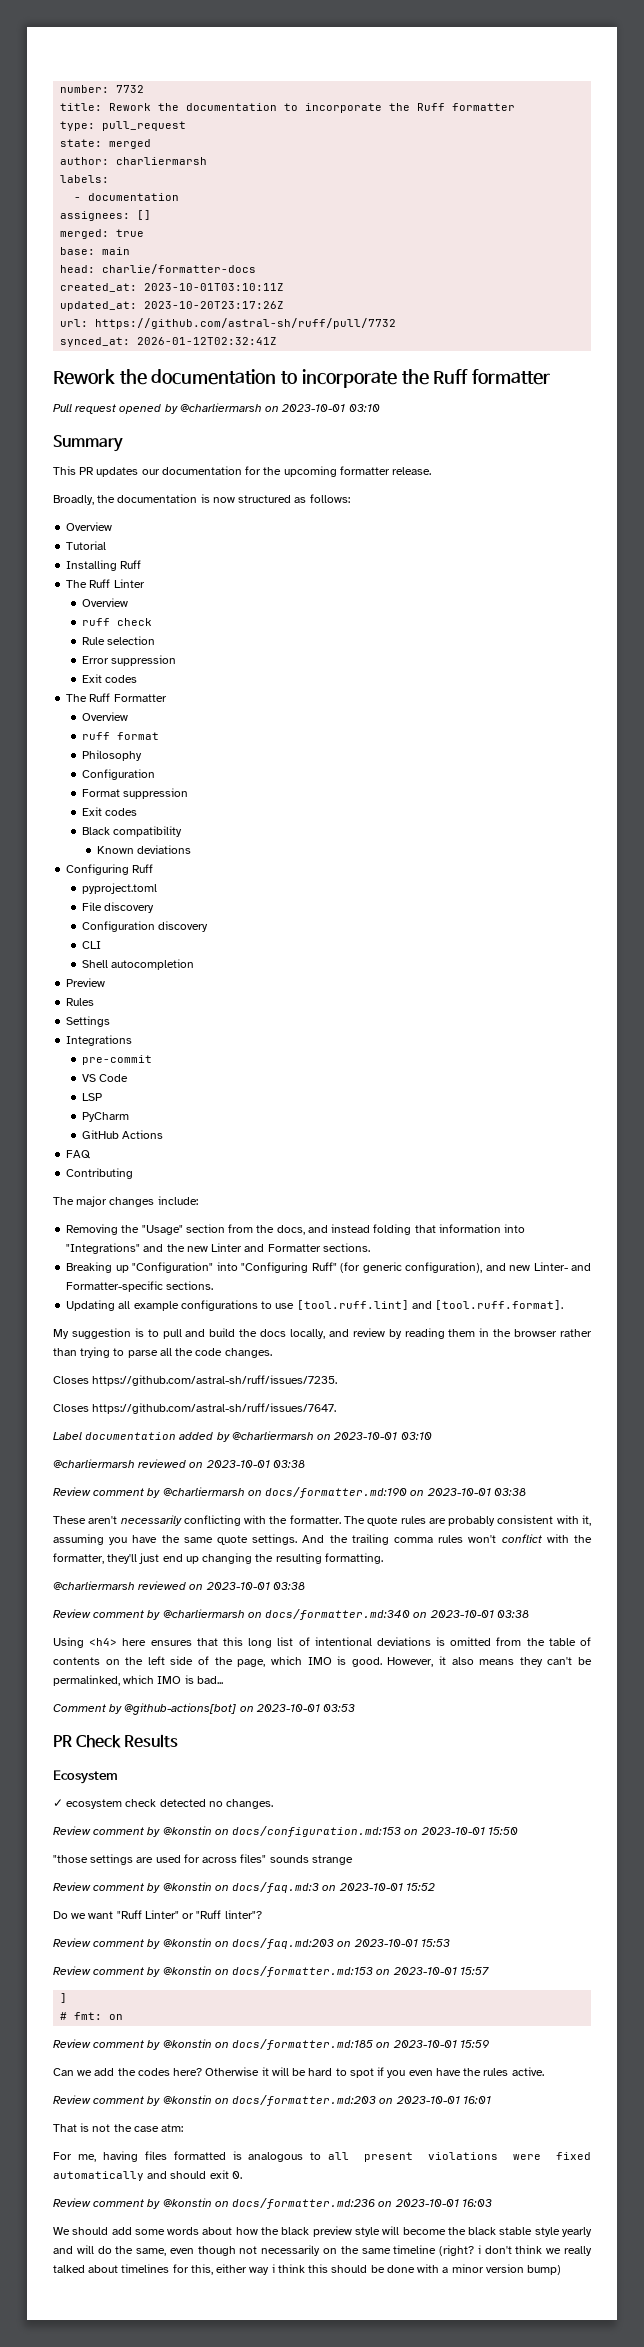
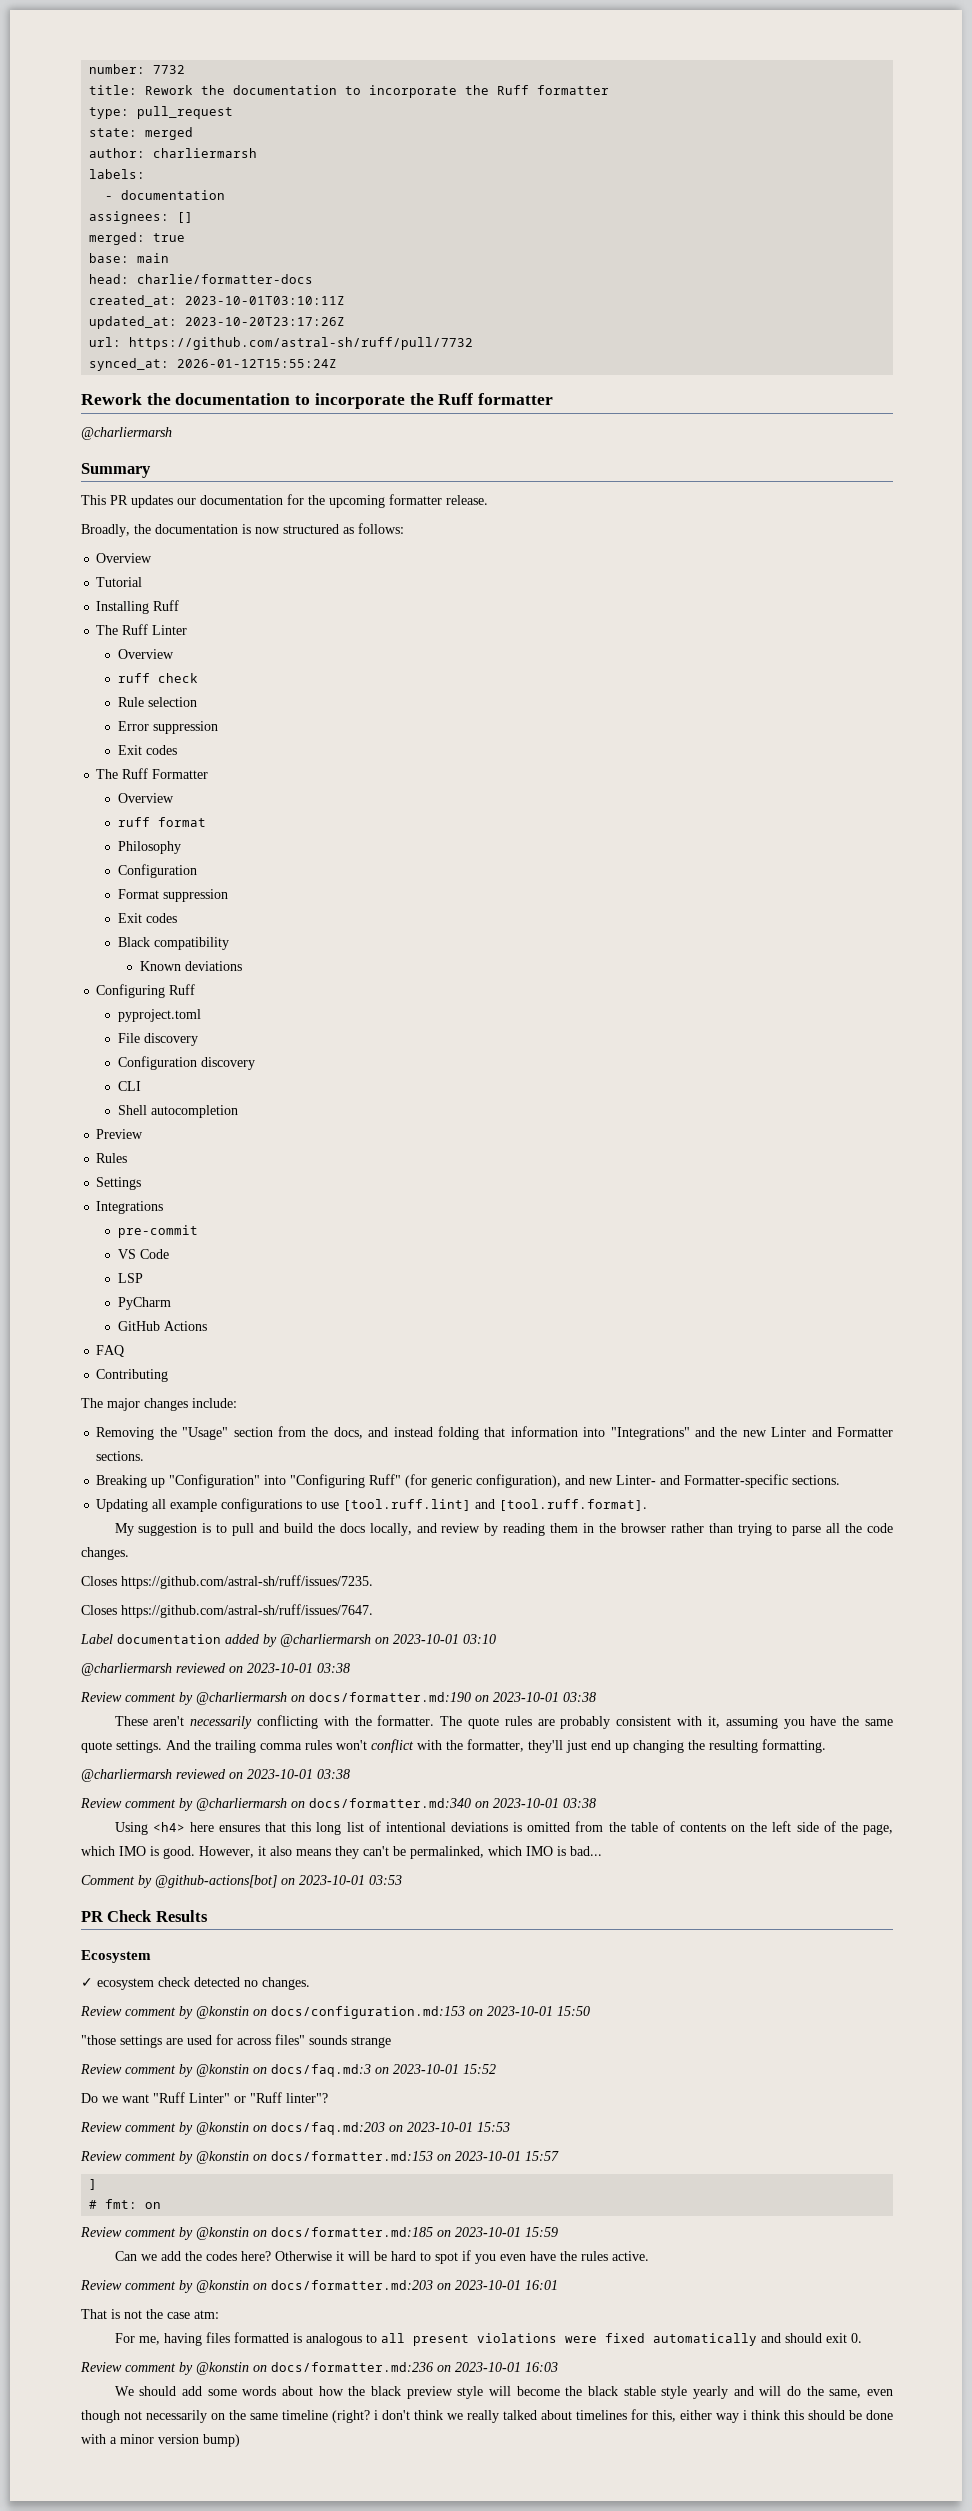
[137,337,278,345] [53,369,551,388] [53,403,380,414] 2026-01-12T02:32:41Z // Rework the documentation to incorporate the Ruff formatter // Pull request opened by @charliermarsh on 2023-10-01 03:10 -> [177,359,338,368] [81,393,554,409] [81,427,172,440] 2026-01-12T15:55:24Z // Rework the documentation to incorporate the Ruff formatter // @charliermarsh

